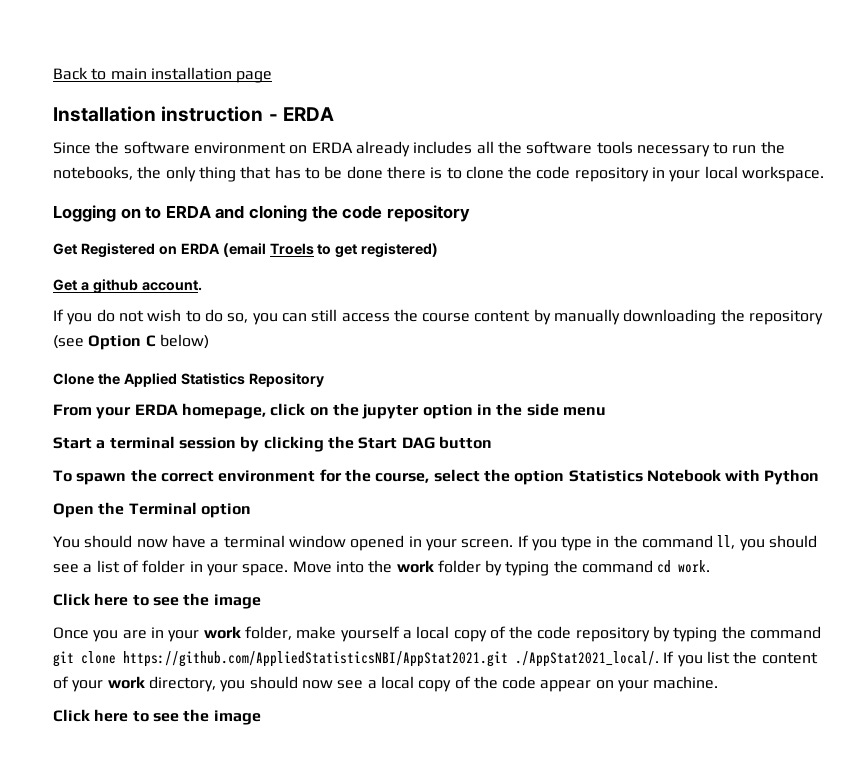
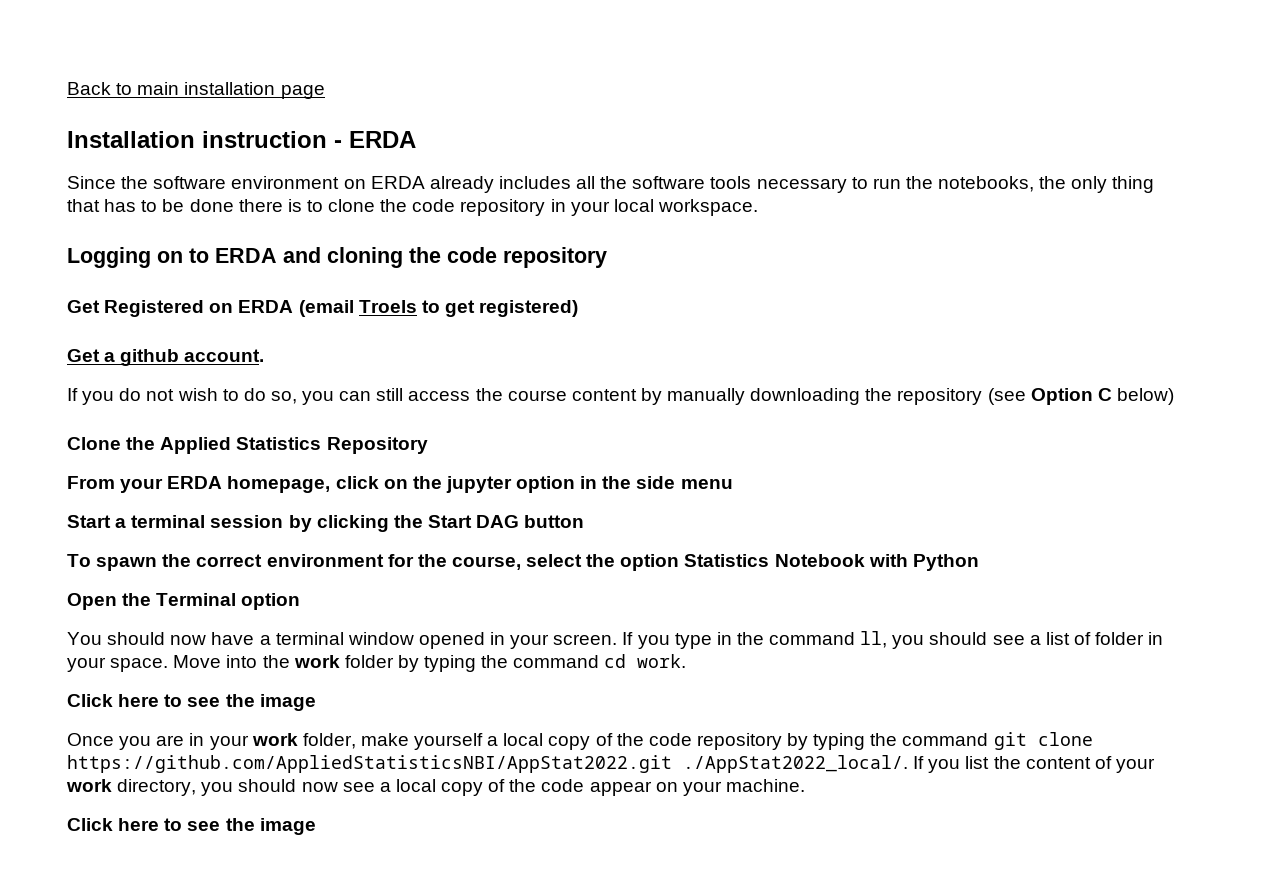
[123,651,659,667] https://github.com/AppliedStatisticsNBI/AppStat2021.git ./AppStat2021_local/. -> [67,755,908,773] https://github.com/AppliedStatisticsNBI/AppStat2022.git ./AppStat2022_local/.

